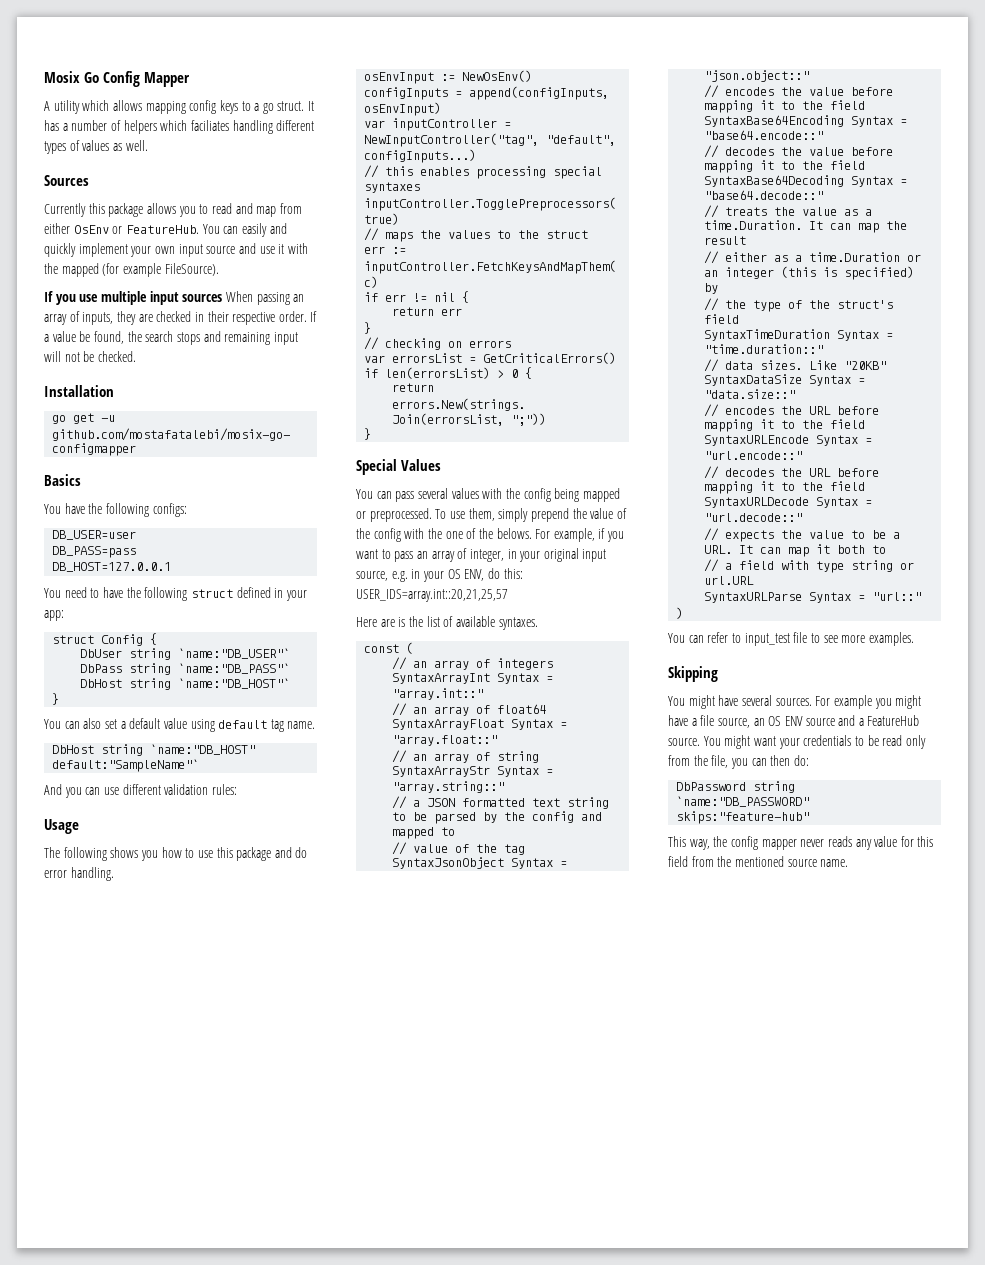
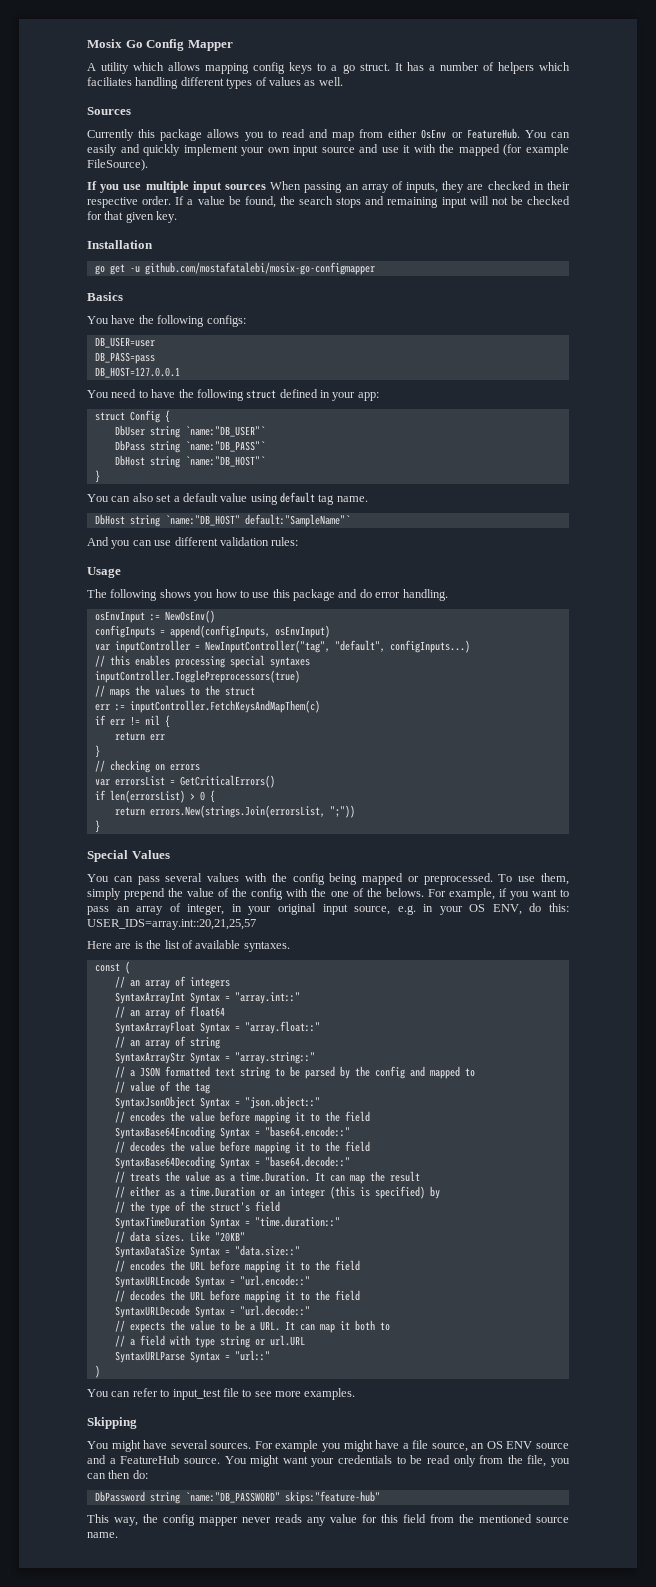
[97,351,136,362] checked. -> [527,196,570,205] [87,211,178,223] checked for that given key.

